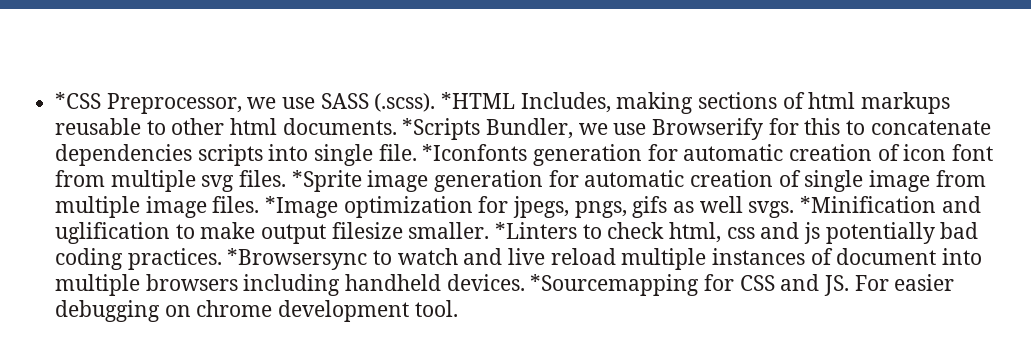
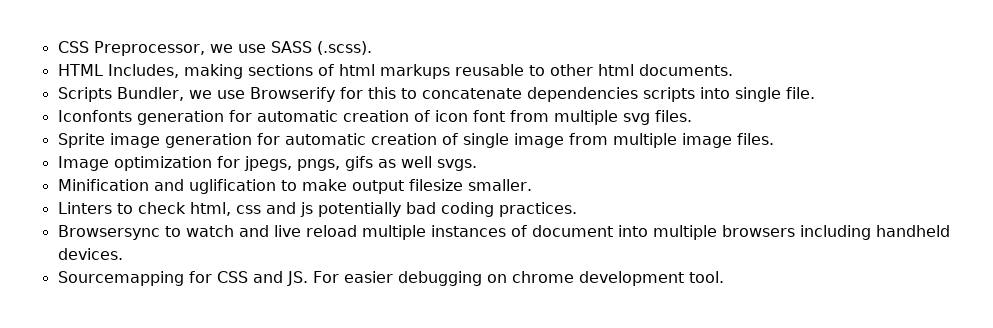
[55,92,102,109] *CSS -> [57,41,89,53] CSS
[441,92,516,109] *HTML -> [57,64,103,76] // HTML
[402,118,481,140] *Scripts -> [57,87,112,102] // Scripts
[422,144,528,161] *Iconfonts -> [57,110,132,122] // Iconfonts
[291,170,362,192] *Sprite -> [57,133,105,148] // Sprite
[265,196,339,218] *Image -> [57,156,109,171] // Image
[800,196,937,213] *Minification -> [57,179,149,191] // Minification
[495,222,578,239] *Linters -> [57,202,112,214] // Linters
[227,248,368,270] *Browsersync -> [57,225,160,240] // Browsersync
[530,274,700,296] *Sourcemapping -> [57,271,184,286] // Sourcemapping

